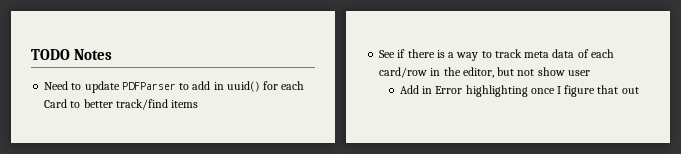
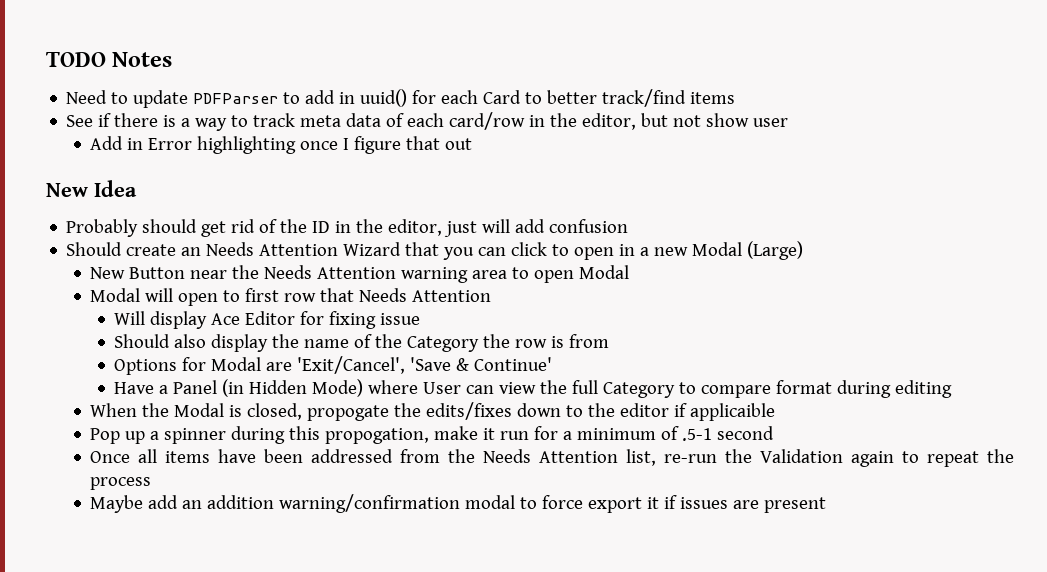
(639, 90) none -> [46,180,137,197] [66,219,629,237] [66,241,804,260] [90,265,630,283] [90,288,492,306] [114,311,421,329] [114,334,610,352] [114,356,553,375] [114,379,953,398] [90,402,776,421] [90,426,775,444] [90,449,1014,467] [90,477,152,490] [90,494,827,513] // New Idea // Probably should get rid of the ID in the editor, just will add confusion // Should create an Needs Attention Wizard that you can click to open in a new Modal (Large) // New Button near the Needs Attention warning area to open Modal // Modal will open to first row that Needs Attention // Will display Ace Editor for fixing issue // Should also display the name of the Category the row is from // Options for Modal are 'Exit/Cancel', 'Save & Continue' // Have a Panel (in Hidden Mode) where User can view the full Category to compare format during editing // When the Modal is closed, propogate the edits/fixes down to the editor if applicaible // Pop up a spinner during this propogation, make it run for a minimum of .5-1 second // Once all items have been addressed from the Needs Attention list, re-run the Validation again to repeat the process // Maybe add an addition warning/confirmation modal to force export it if issues are present

